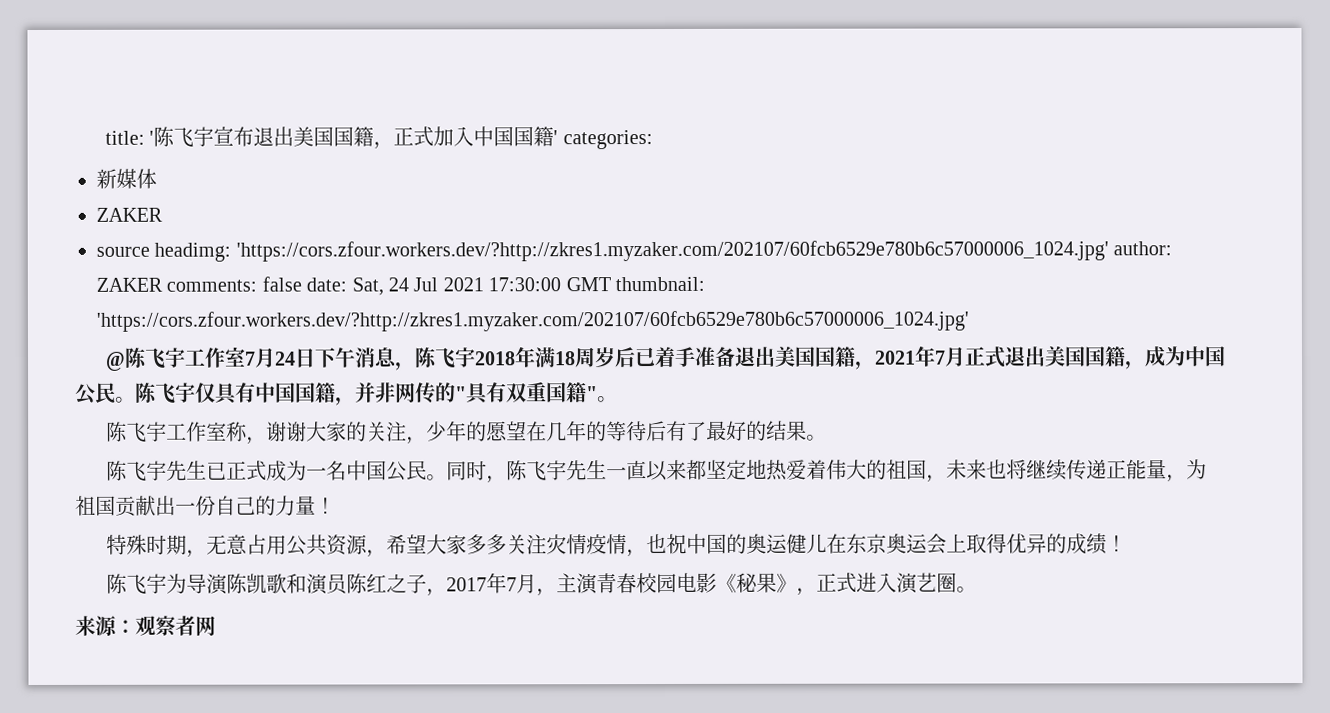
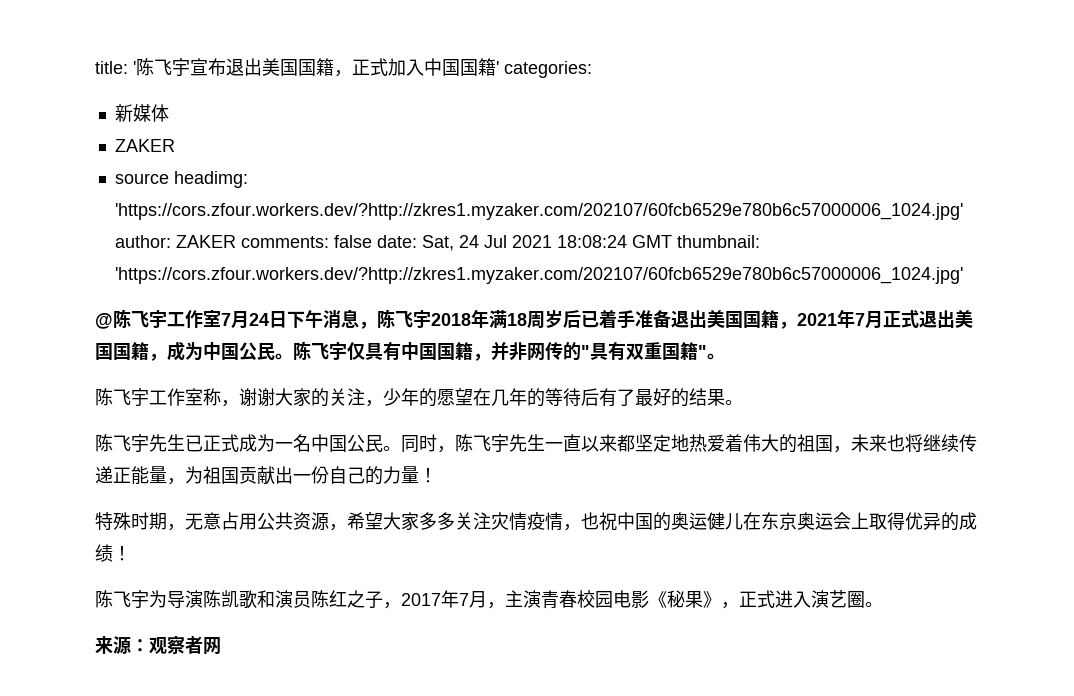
[488,277,562,292] 17:30:00 -> [556,235,627,248] 18:08:24

